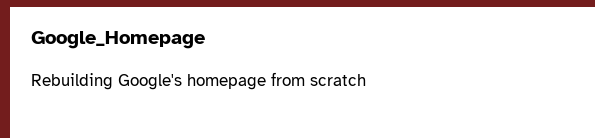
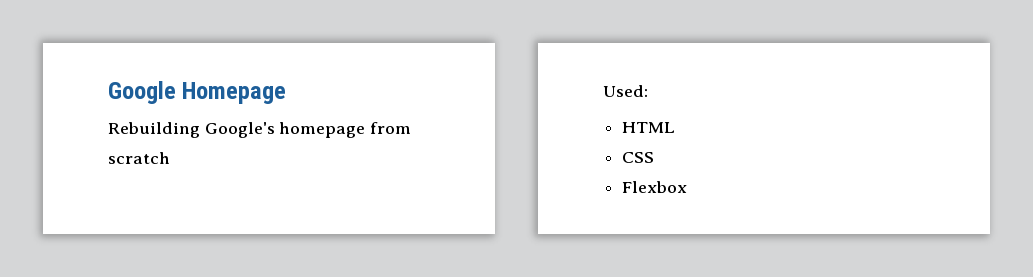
[31,31,205,49] Google_Homepage -> [108,81,287,104] Google Homepage
(366, 80) none -> [603,85,648,97] [622,122,676,133] [622,152,655,163] [622,181,688,193] // Used: // HTML // CSS // Flexbox

